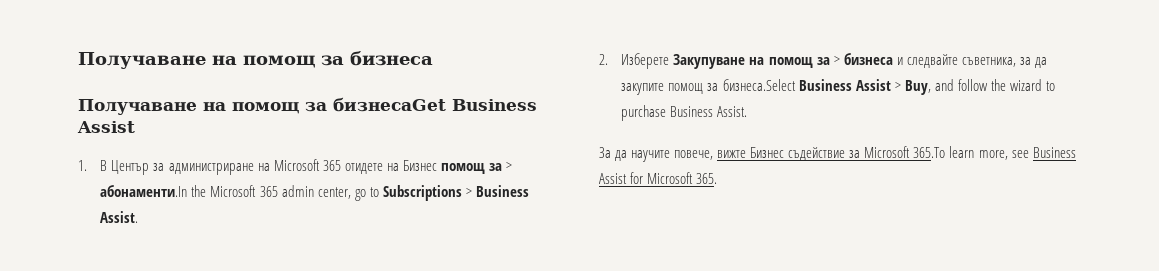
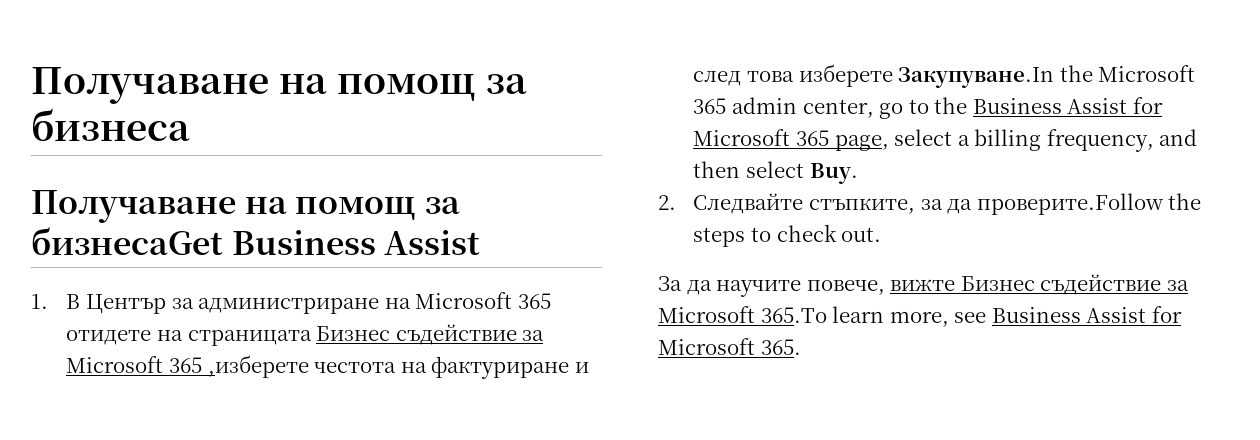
[402,160,512,174] [100,185,188,197] Бизнес помощ за > абонаменти.In -> [187,324,545,346] [66,355,589,379] [693,64,1055,88] страницата Бизнес съдействие за Microsoft 365 ,изберете честота на фактуриране и след това изберете Закупуване.In
[382,185,529,201] [100,211,139,223] [599,53,1047,69] [621,79,1055,95] [621,105,748,121] Subscriptions > Business Assist. // 2. Изберете Закупуване на помощ за > бизнеса и следвайте съветника, за да закупите помощ за бизнеса.Select Business Assist > Buy, and follow the wizard to purchase Business Assist. -> [934,97,1163,114] [693,129,1198,152] [693,161,858,184] [658,193,1202,215] [693,224,882,247] the Business Assist for Microsoft 365 page, select a billing frequency, and then select Buy. // 2. Следвайте стъпките, за да проверите.Follow the steps to check out.

